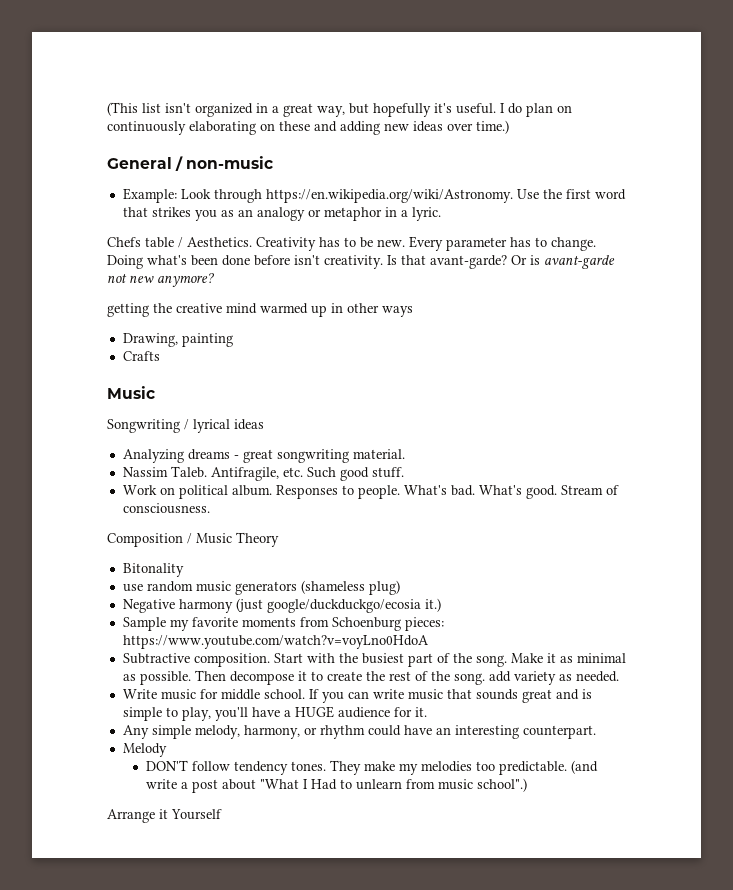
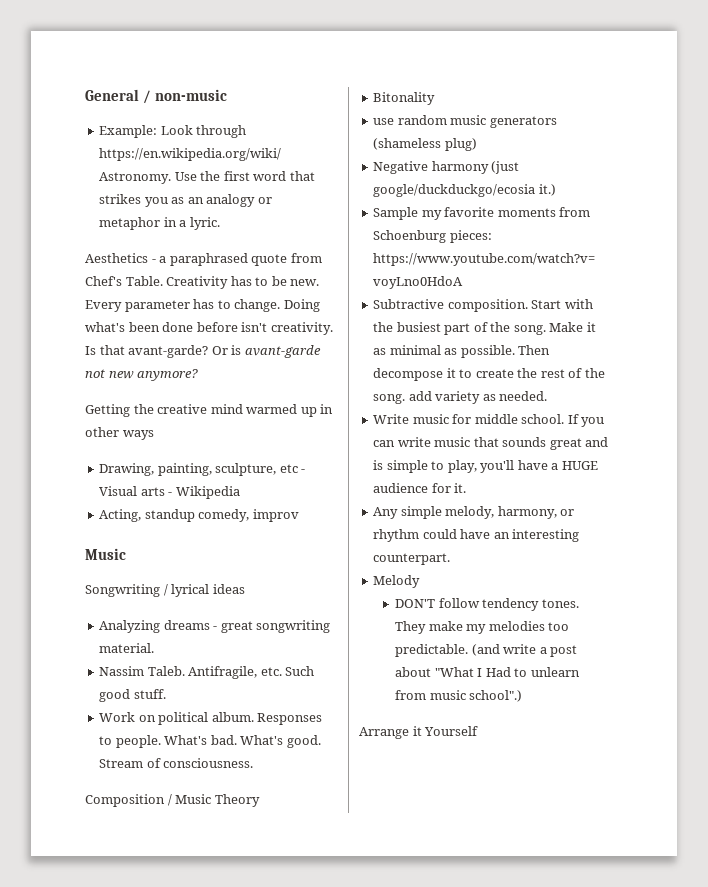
[107,102,572,117] [107,120,509,135] (This list isn't organized in a great way, but hopefully it's useful. I do plan on continuously elaborating on these and adding new ideas over time.) // -> (85, 95) none
[107,237,252,248] Chefs table / Aesthetics. -> [85,253,322,266] [85,276,163,286] Aesthetics - a paraphrased quote from Chef's Table.
[107,303,149,317] getting -> [85,404,130,417] Getting
[181,333,233,347] [122,351,160,361] painting // Crafts -> [157,463,306,476] [99,486,240,499] [99,509,299,522] painting, sculpture, etc - Visual arts - Wikipedia // Acting, standup comedy, improv

